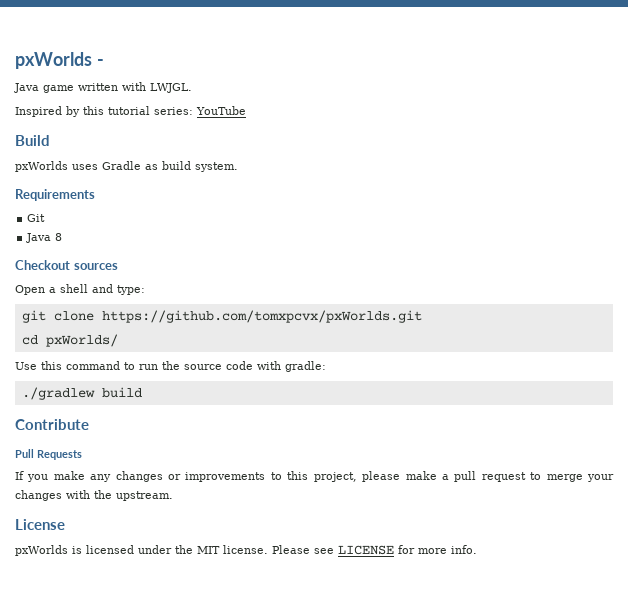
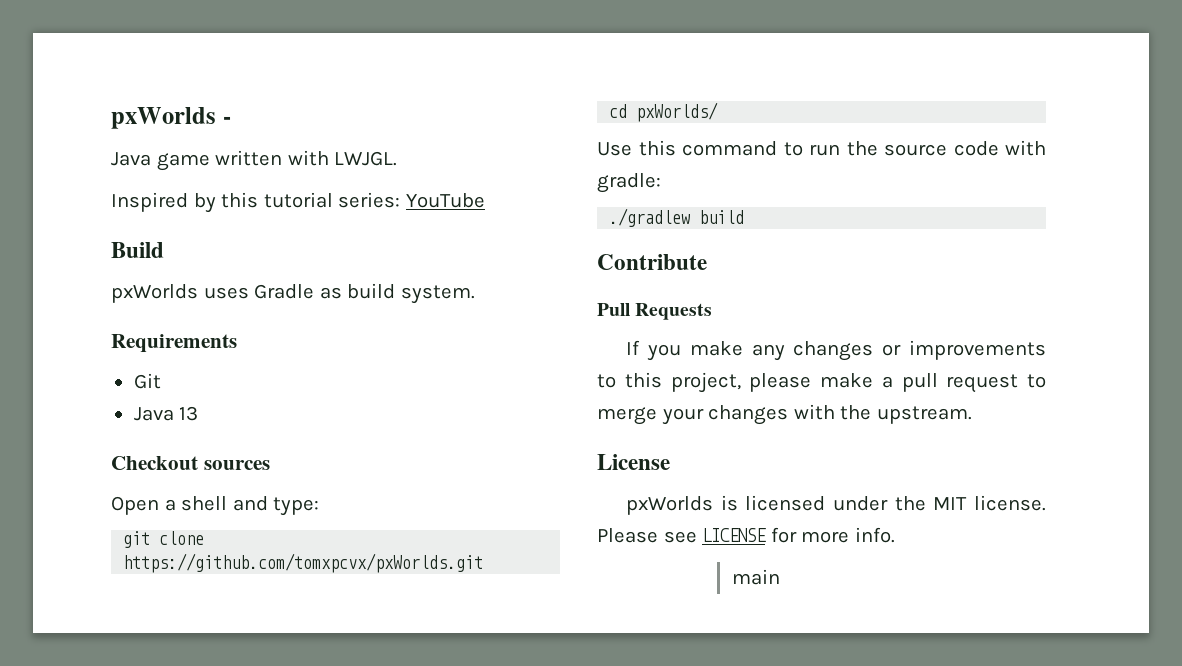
[55,233,63,241] 8 -> [179,406,199,421] 13
(477, 549) none -> [731,569,780,585] // main

